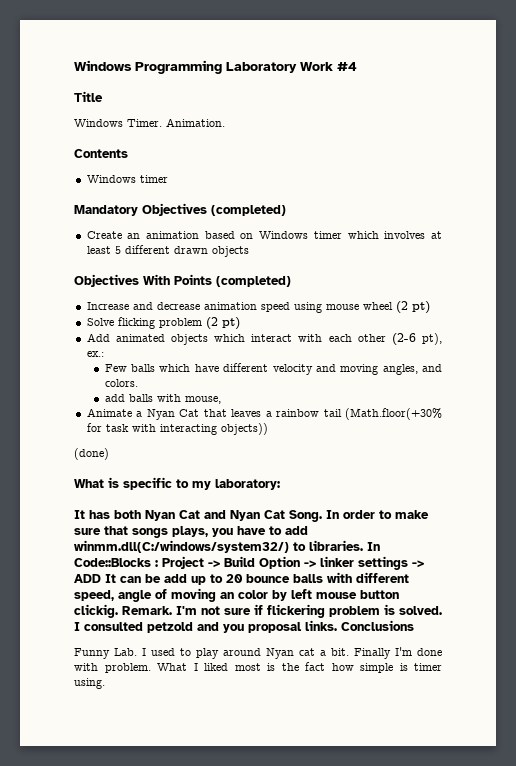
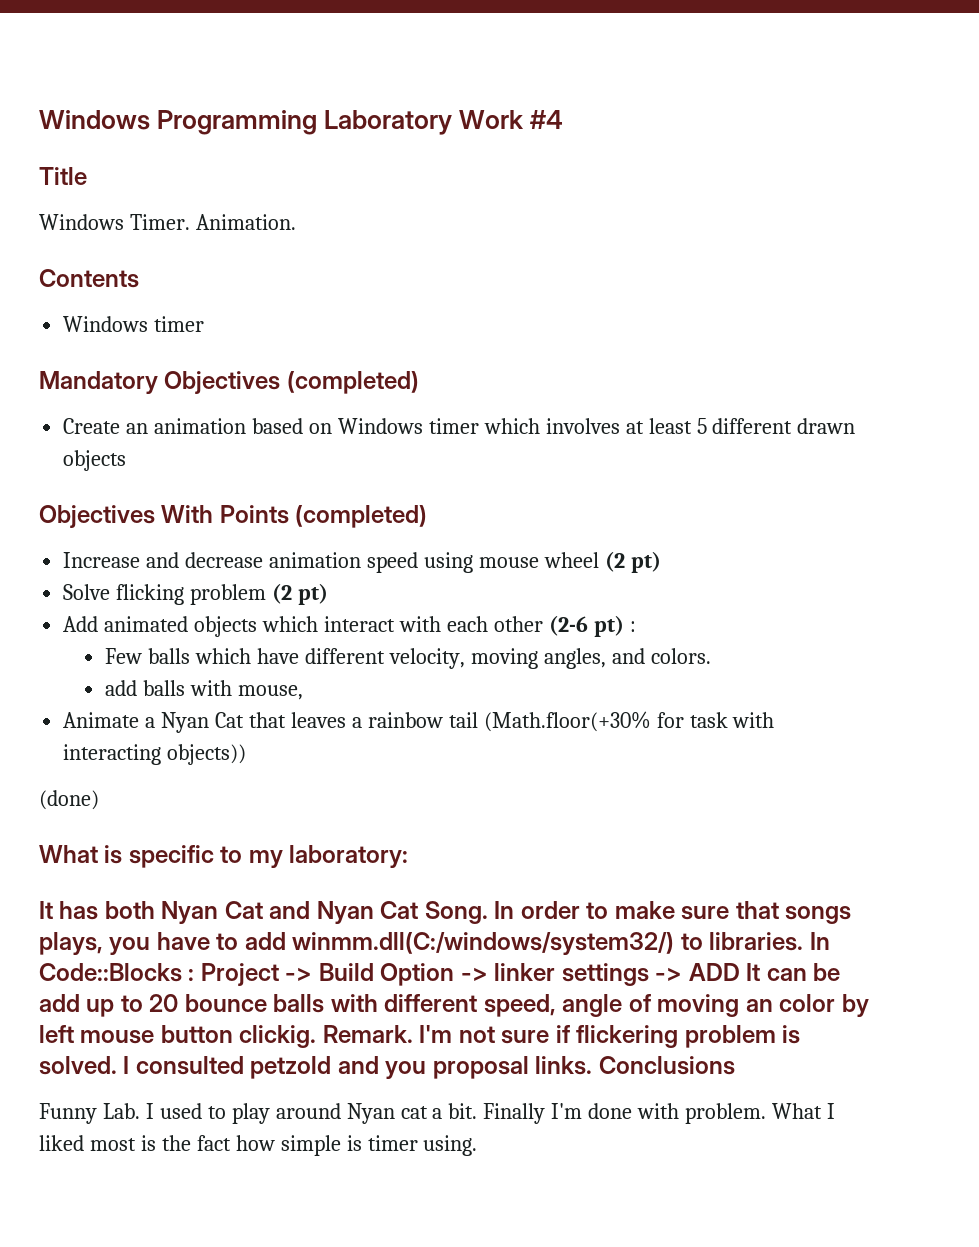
[421,333,442,345] [86,351,104,357] pt), ex.: -> [593,615,636,637] pt) :
[272,364,336,375] velocity and -> [388,648,465,669] velocity,

